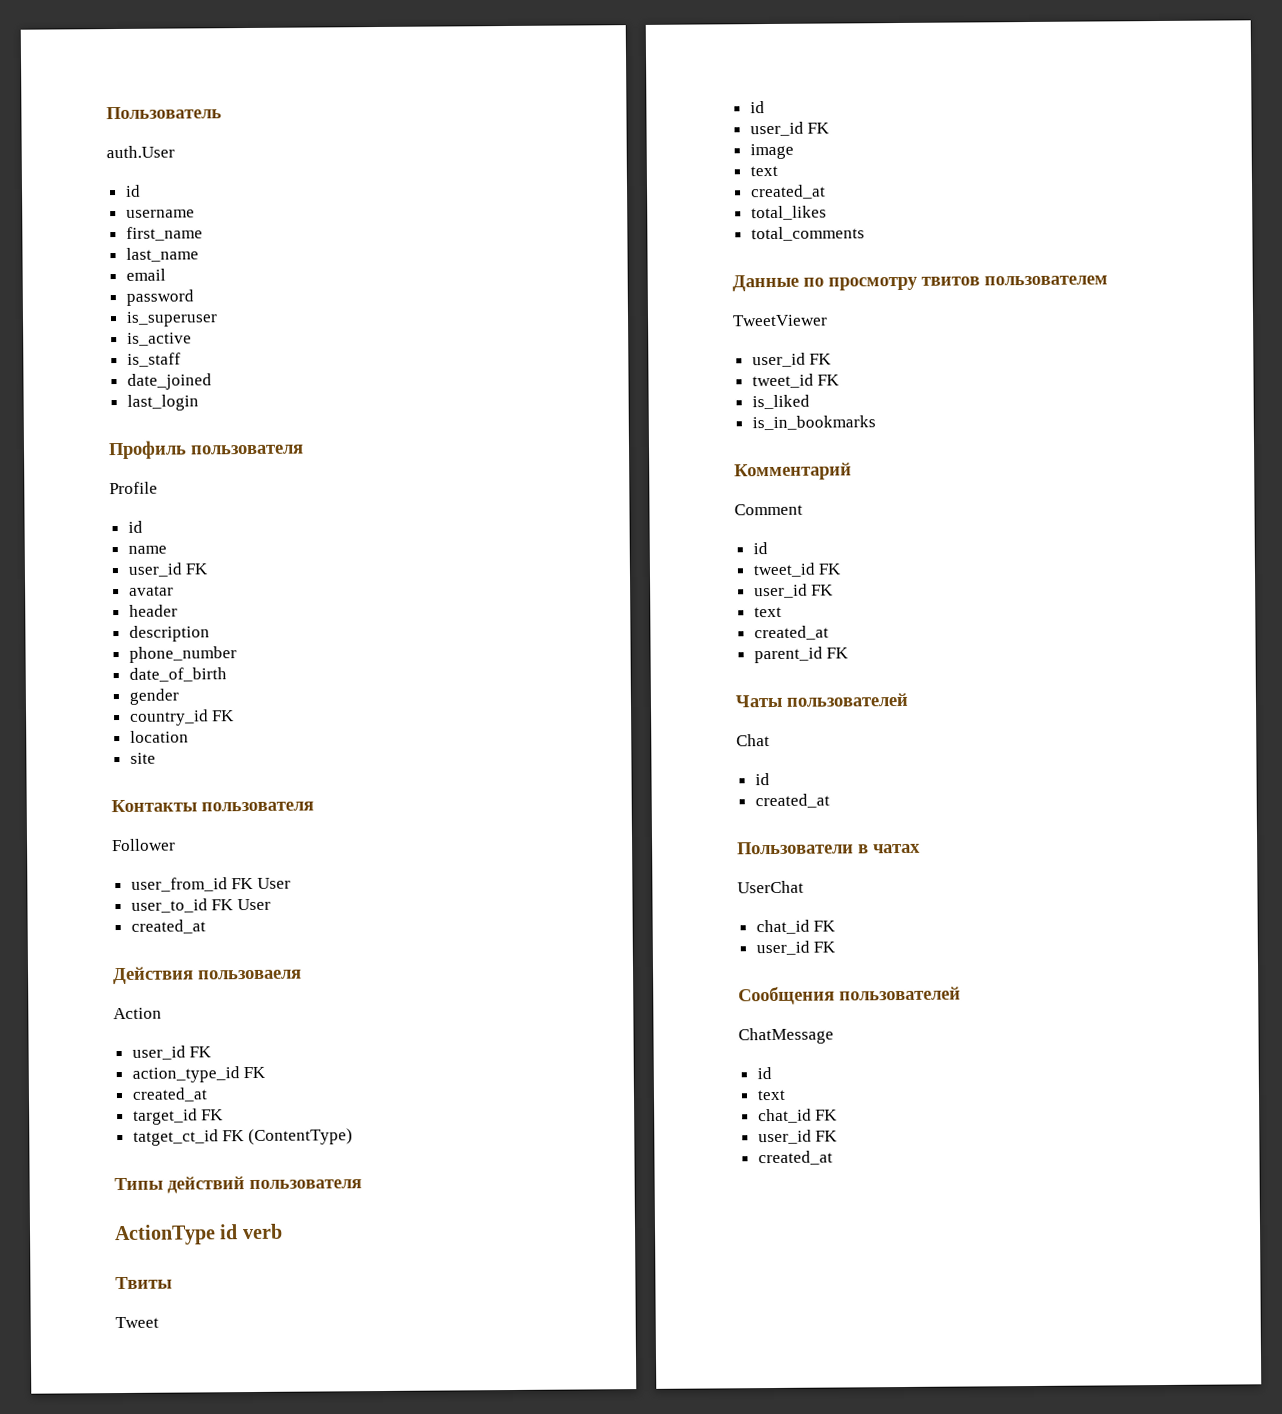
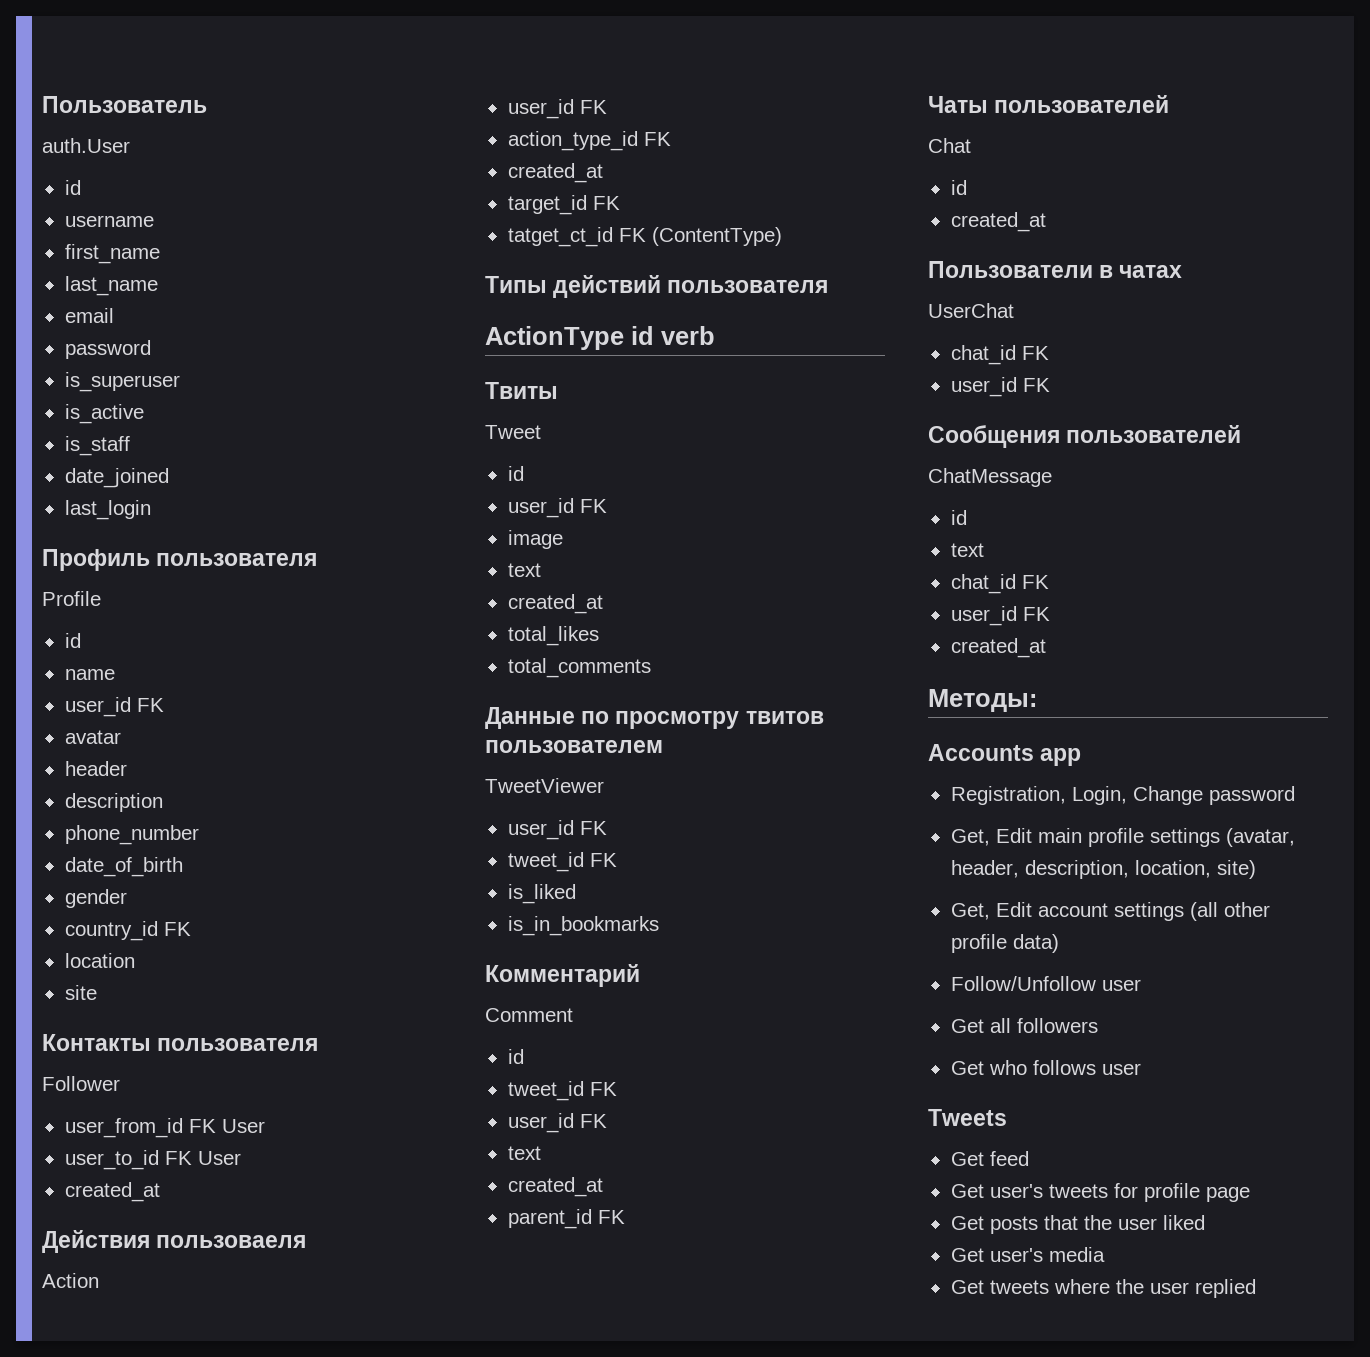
(833, 1158) none -> [928,689,1037,712] [928,744,1082,766] [950,786,1295,805] [950,828,1295,847] [950,860,1256,879] [950,902,1270,921] [950,934,1059,953] [950,976,1141,991] [950,1018,1098,1033] [950,1060,1141,1075] [928,1109,1007,1126] [950,1151,1029,1166] [950,1183,1250,1202] [950,1215,1205,1234] [950,1247,1105,1262] [950,1279,1256,1298] // Методы: // Accounts app // Registration, Login, Change password // Get, Edit main profile settings (avatar, header, description, location, site) // Get, Edit account settings (all other profile data) // Follow/Unfollow user // Get all followers // Get who follows user // Tweets // Get feed // Get user's tweets for profile page // Get posts that the user liked // Get user's media // Get tweets where the user replied

